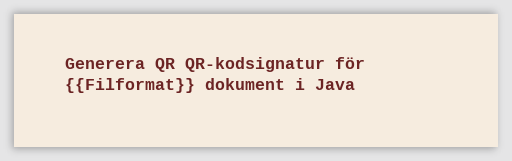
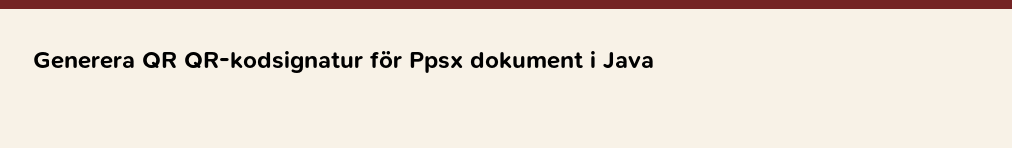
[65,78,195,93] {{Filformat}} -> [409,52,463,73] Ppsx

